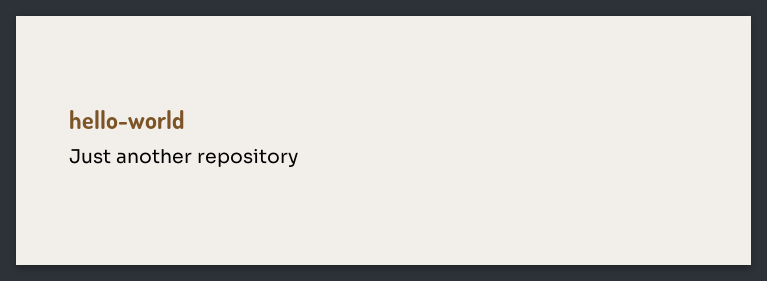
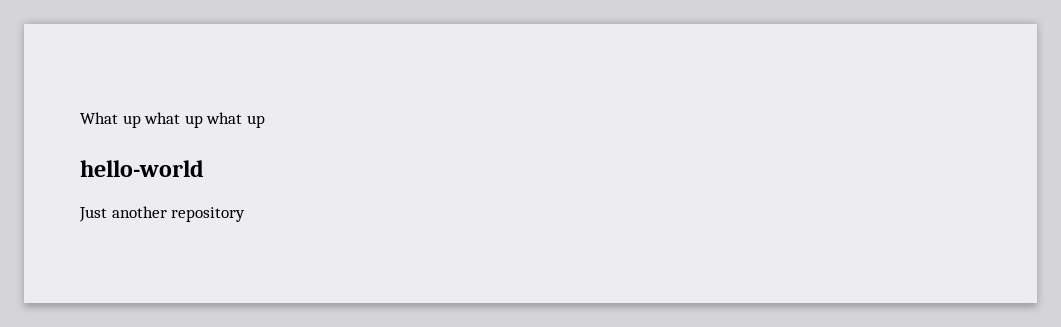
(69, 119) none -> [80,112,265,128] What up what up what up //

